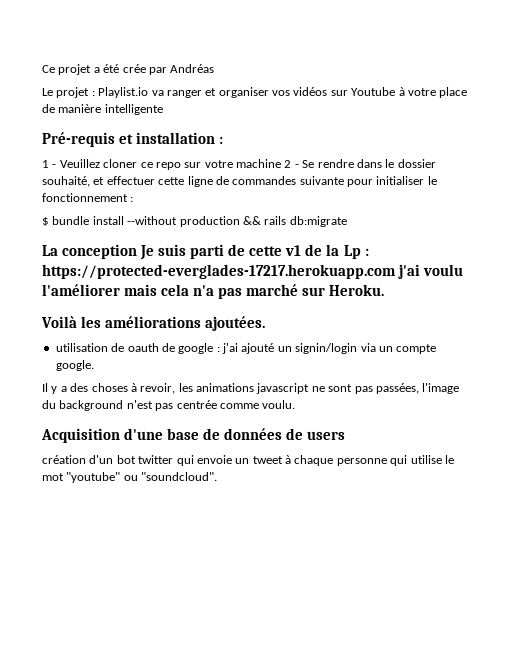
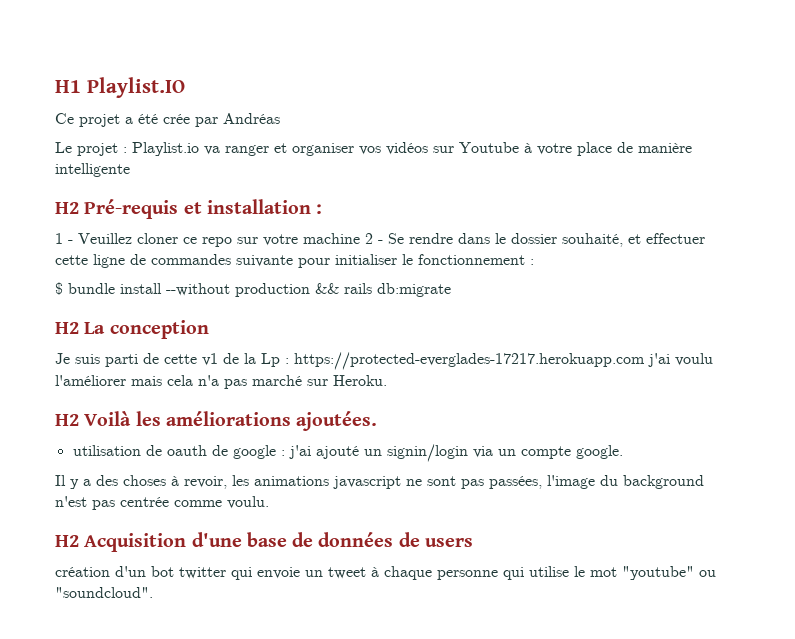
(42, 69) none -> [55,77,185,98] H1 Playlist.IO //
(163, 109) none -> [55,202,79,214] H2
(347, 221) none -> [55,322,79,334] H2
(138, 251) none -> (209, 329) //
(385, 290) none -> [55,414,79,426] H2
(296, 404) none -> [55,535,79,547] H2

